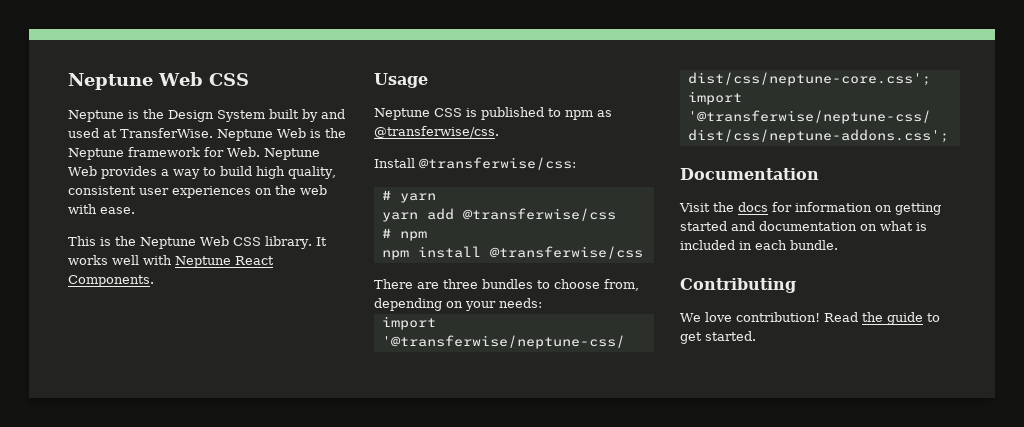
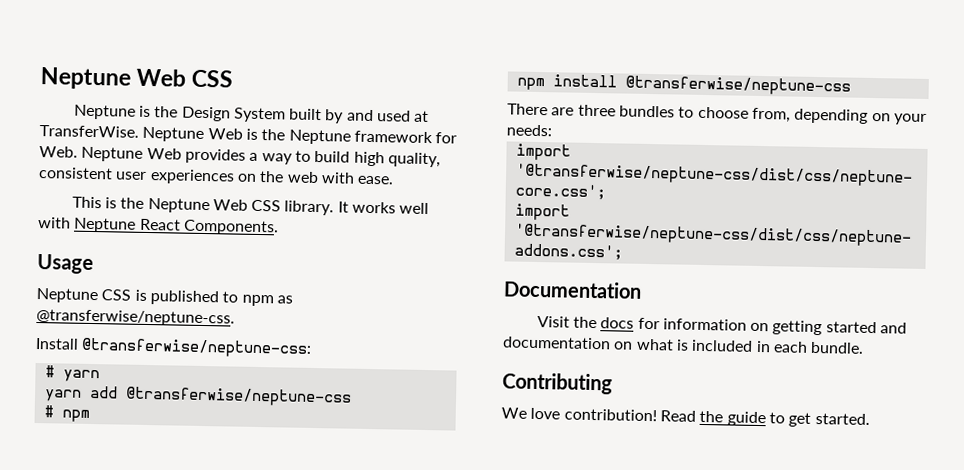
[374,126,499,138] @transferwise/css. -> [36,309,235,327] @transferwise/neptune-css.
[419,157,576,170] @transferwise/css: -> [81,337,313,358] @transferwise/neptune-css:
[462,208,616,221] @transferwise/css -> [124,386,352,407] @transferwise/neptune-css
[489,246,643,259] @transferwise/css -> [624,75,851,96] @transferwise/neptune-css

